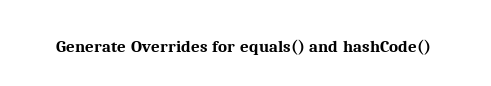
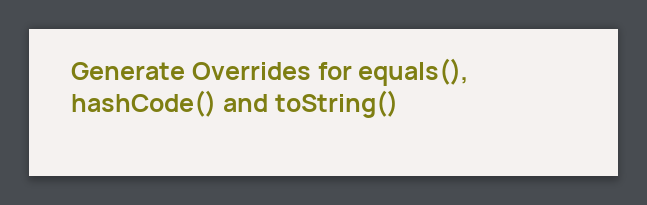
[239,39,431,55] equals() and hashCode() -> [358,58,470,86] [71,90,398,118] equals(), hashCode() and toString()

